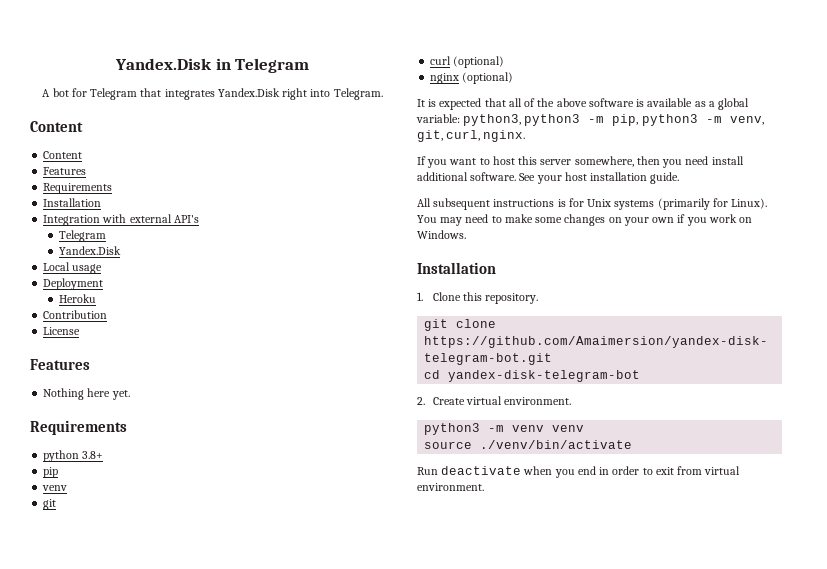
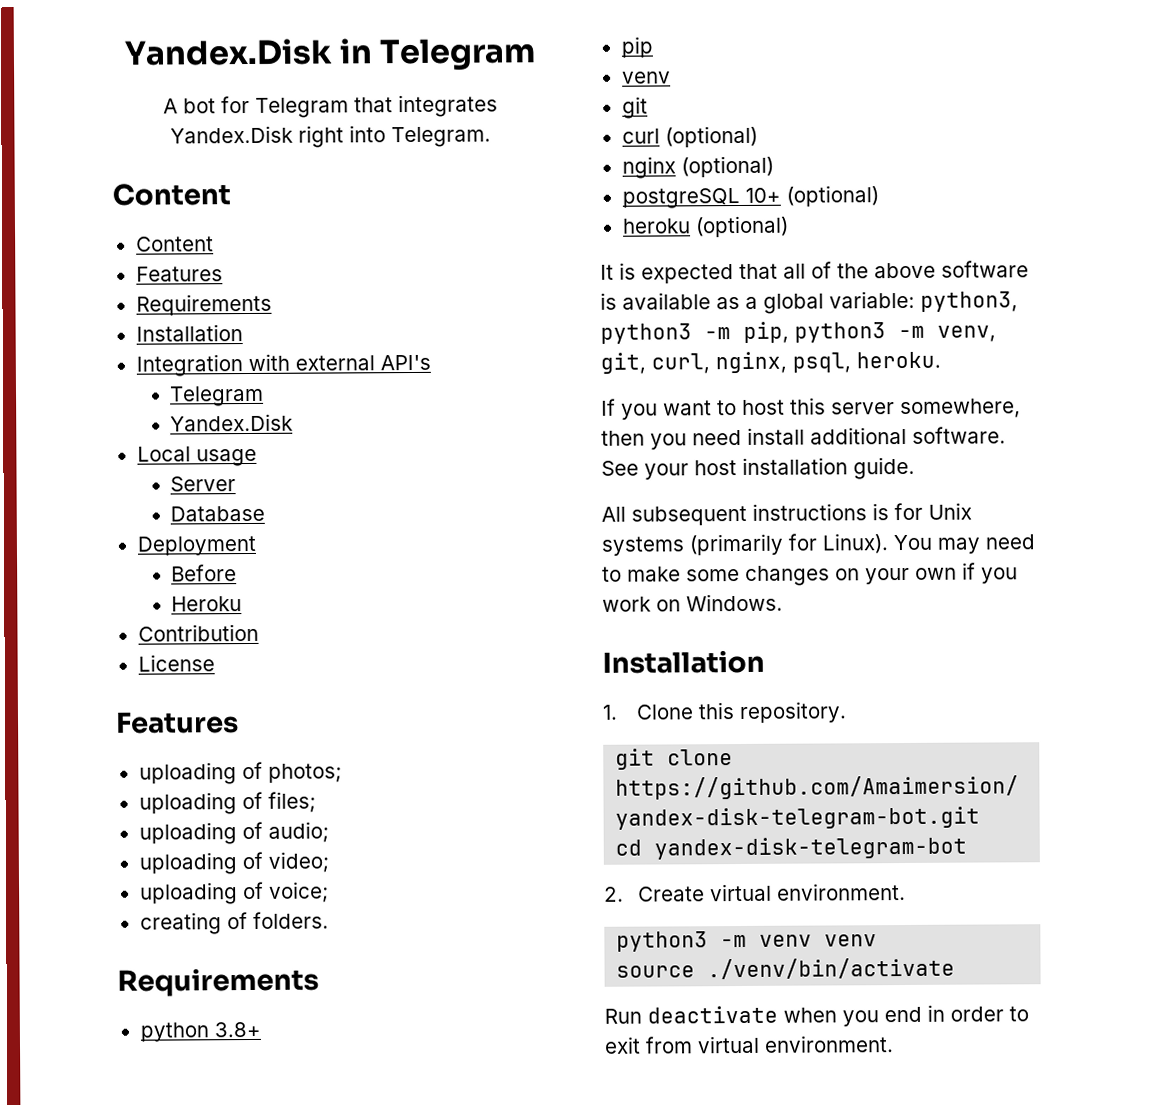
(103, 269) none -> [170,476,237,492] [170,505,266,522] // Server // Database
(104, 284) none -> [171,564,238,582] // Before
[43,388,130,400] Nothing here yet. -> [138,761,342,785] [138,791,316,815] [138,821,329,845] [138,851,329,875] [139,881,329,905] [139,911,329,935] uploading of photos; // uploading of files; // uploading of audio; // uploading of video; // uploading of voice; // creating of folders.
(514, 78) none -> [621,185,879,209] [621,215,789,238] // postgreSQL 10+ (optional) // heroku (optional)
[483,130,526,142] nginx. -> [715,351,941,374] nginx, psql, heroku.

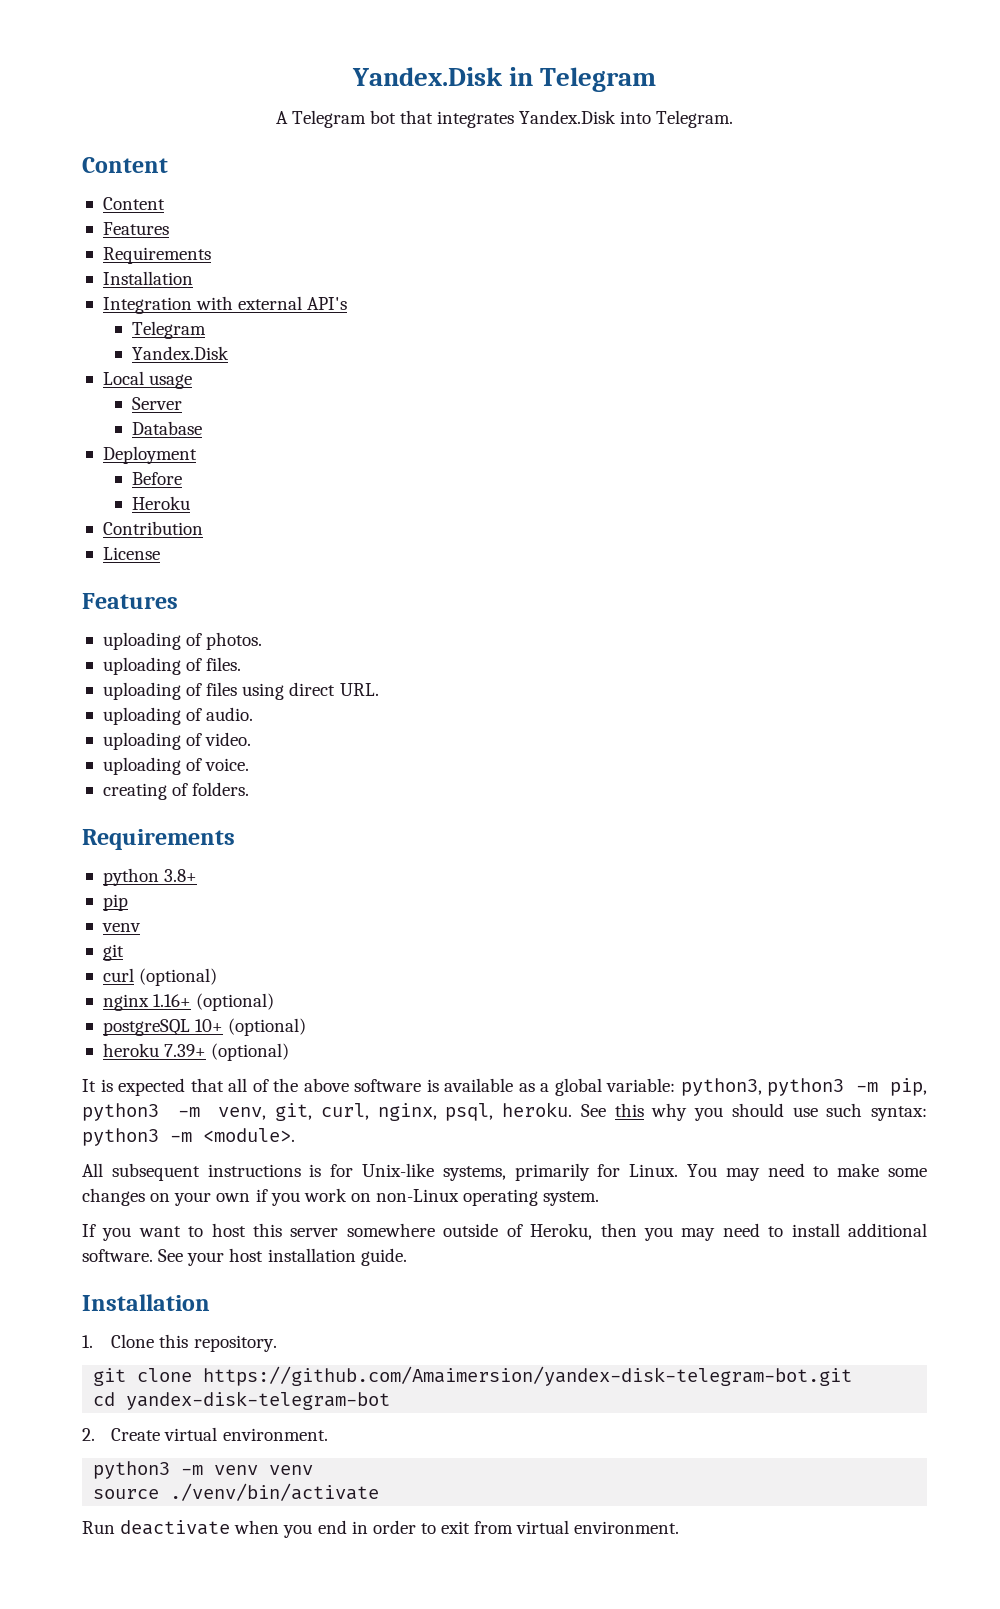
[183,95,349,118] bot for Telegram -> [291,110,396,128] Telegram bot
[298,125,344,148] right -> (617, 117) none
[267,763,342,783] [138,791,316,815] [138,821,329,845] [138,851,329,875] [139,881,329,905] photos; // uploading of files; // uploading of audio; // uploading of video; // uploading of voice; -> [206,632,263,650] [102,657,242,675] [102,682,379,700] [102,707,254,725] [102,732,252,750] [102,757,250,775] photos. // uploading of files. // uploading of files using direct URL. // uploading of audio. // uploading of video. // uploading of voice.
(676, 167) none -> [153,994,192,1007] 1.16+
(691, 226) none -> [164,1044,207,1057] 7.39+
[601,397,1021,420] [601,426,1006,450] [601,456,915,480] // If you want to host this server somewhere, then you need install additional software. See your host installation guide. -> [580,1103,927,1121] [82,1128,295,1146] See this why you should use such syntax: python3 -m <module>.
[928,502,972,520] [601,533,889,556] Unix systems (primarily for Linux). -> [362,1163,679,1181] Unix-like systems, primarily for Linux.
[686,593,783,612] Windows. -> [376,1189,600,1206] [82,1223,927,1241] [82,1248,407,1266] non-Linux operating system. // If you want to host this server somewhere outside of Heroku, then you may need to install additional software. See your host installation guide.

